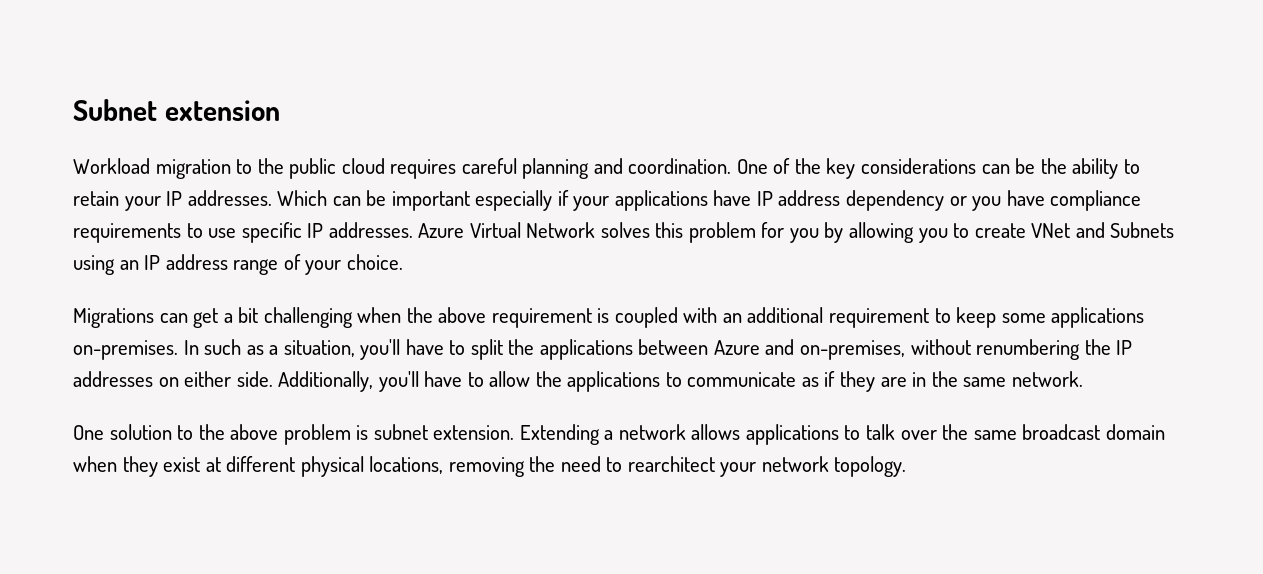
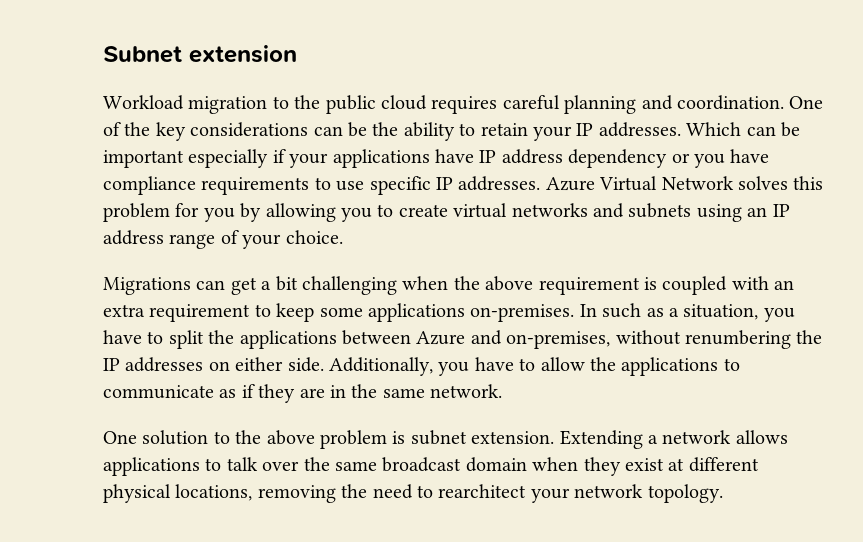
[1031,222,1175,238] VNet and Subnets -> [453,203,692,218] virtual networks and subnets
[747,307,824,323] additional -> [103,304,145,317] extra
[360,339,401,360] you'll -> [763,308,795,322] you
[378,371,419,392] you'll -> [438,362,470,376] you

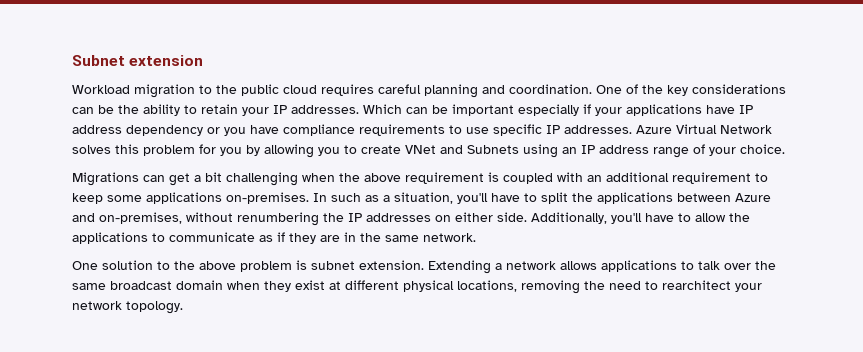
[453,203,692,218] virtual networks and subnets -> [405,145,519,154] VNet and Subnets
[103,304,145,317] extra -> [606,172,669,182] additional
[763,308,795,322] you -> [457,193,488,204] you'll
[438,362,470,376] you -> [611,213,642,224] you'll

